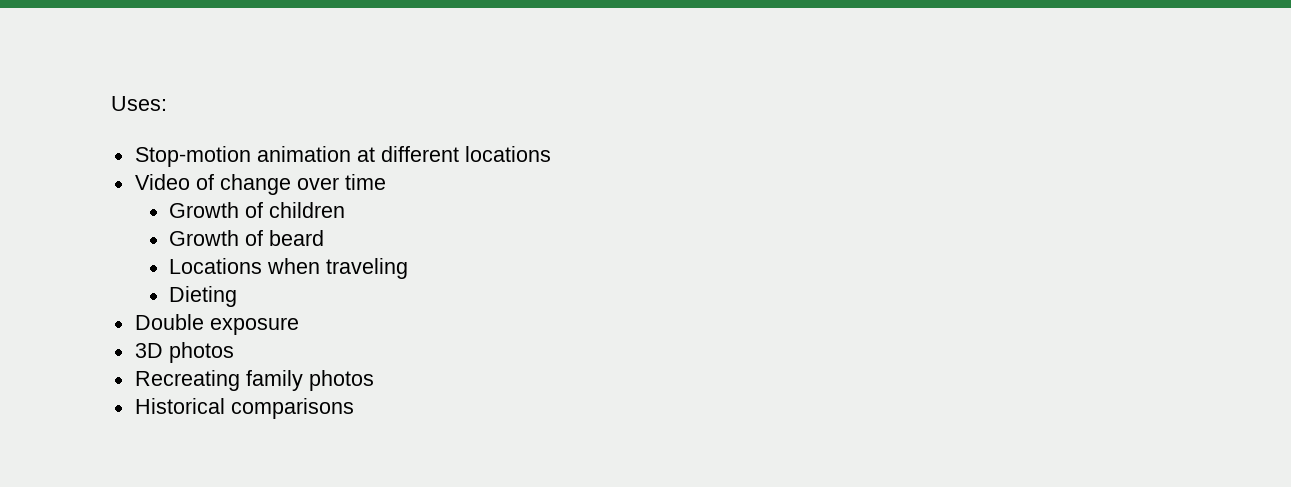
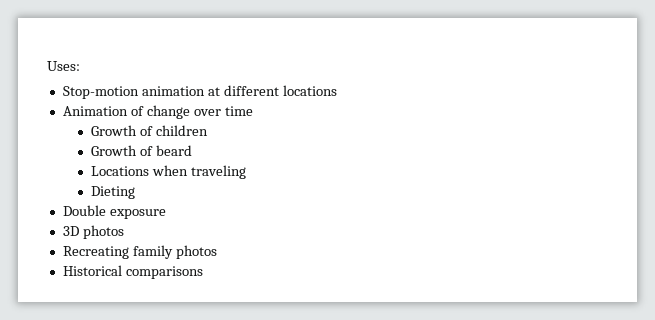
[134,174,190,190] Video -> [62,106,128,116] Animation

